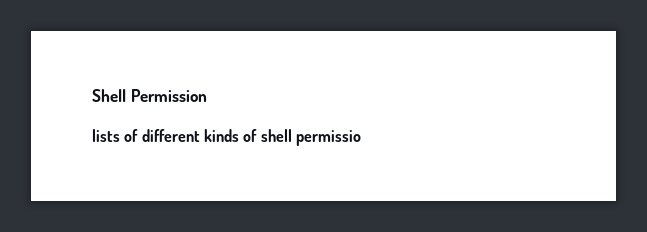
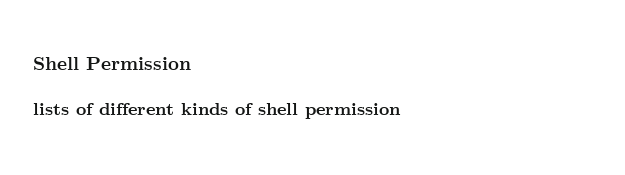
[295,130,361,146] permissio -> [305,103,401,119] permission

